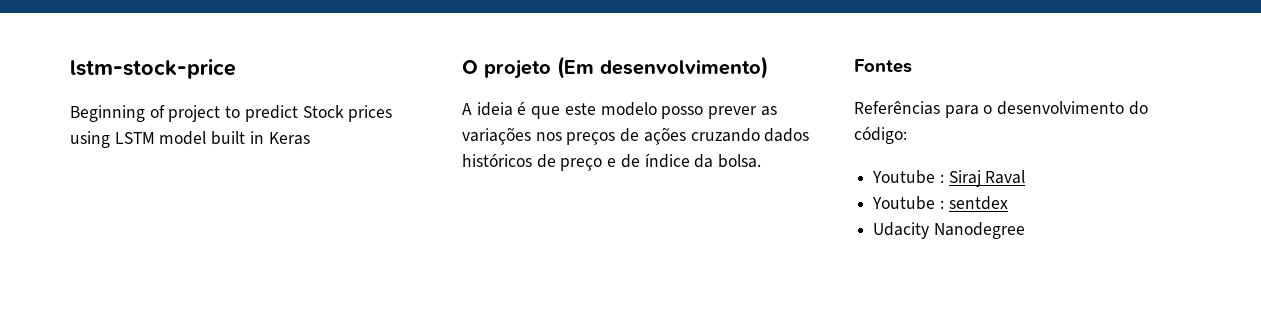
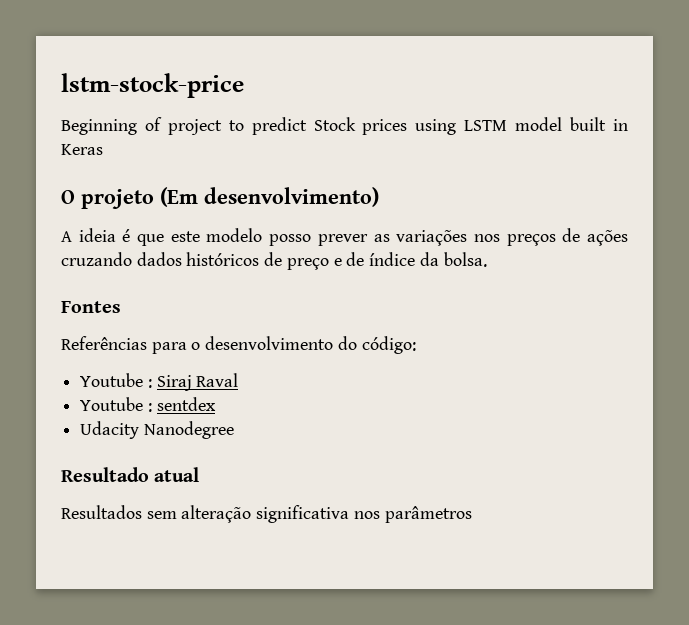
(1025, 230) none -> [61,467,200,482] [61,505,472,523] // Resultado atual // Resultados sem alteração significativa nos parâmetros

